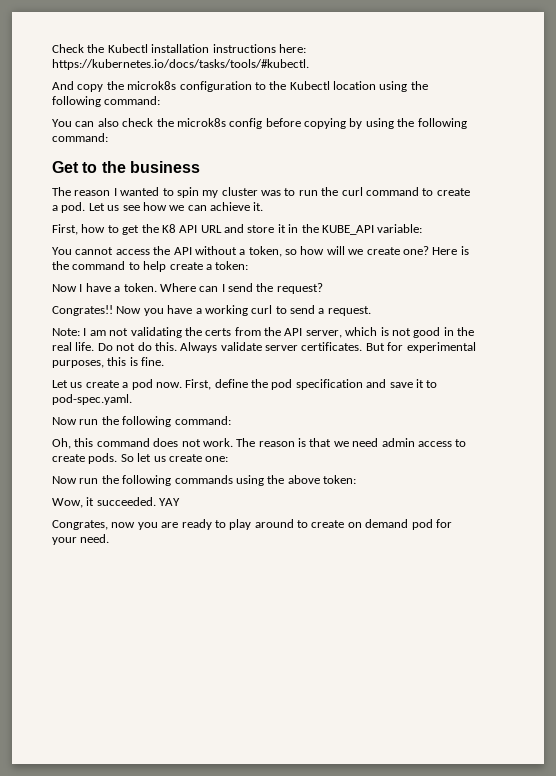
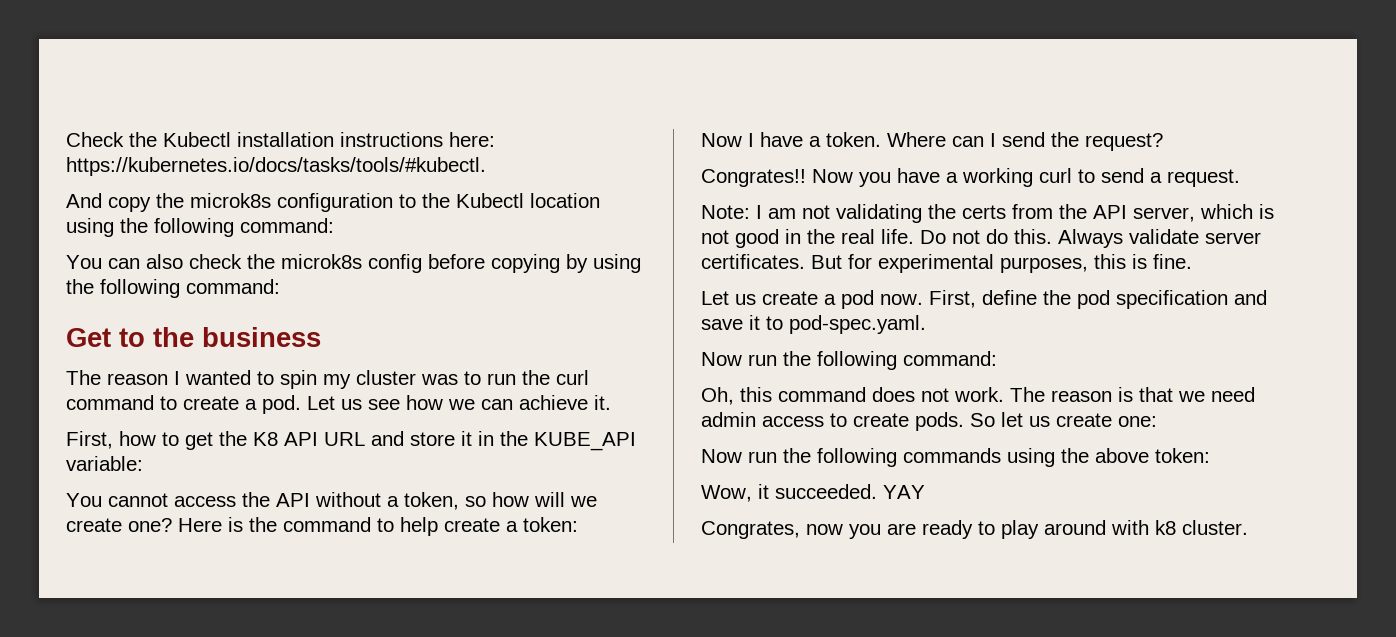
[297,519,452,530] [52,534,110,545] to create on demand pod for your need. -> [1111,520,1248,535] with k8 cluster.

